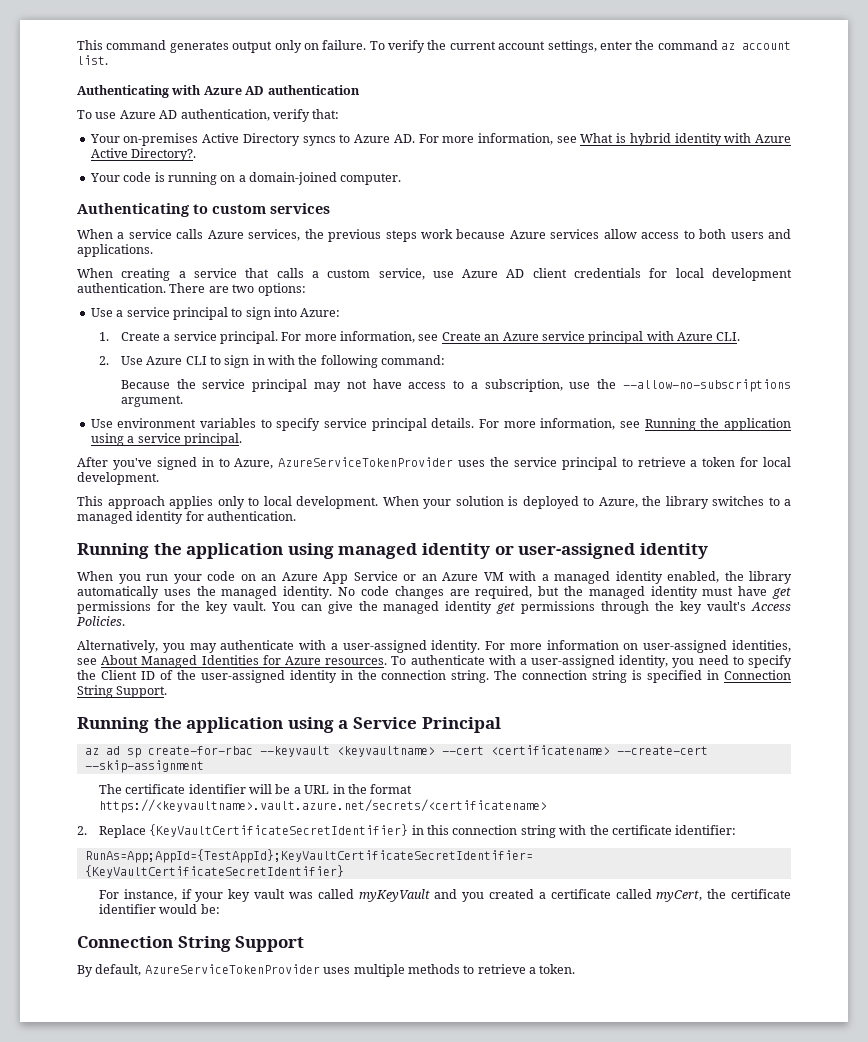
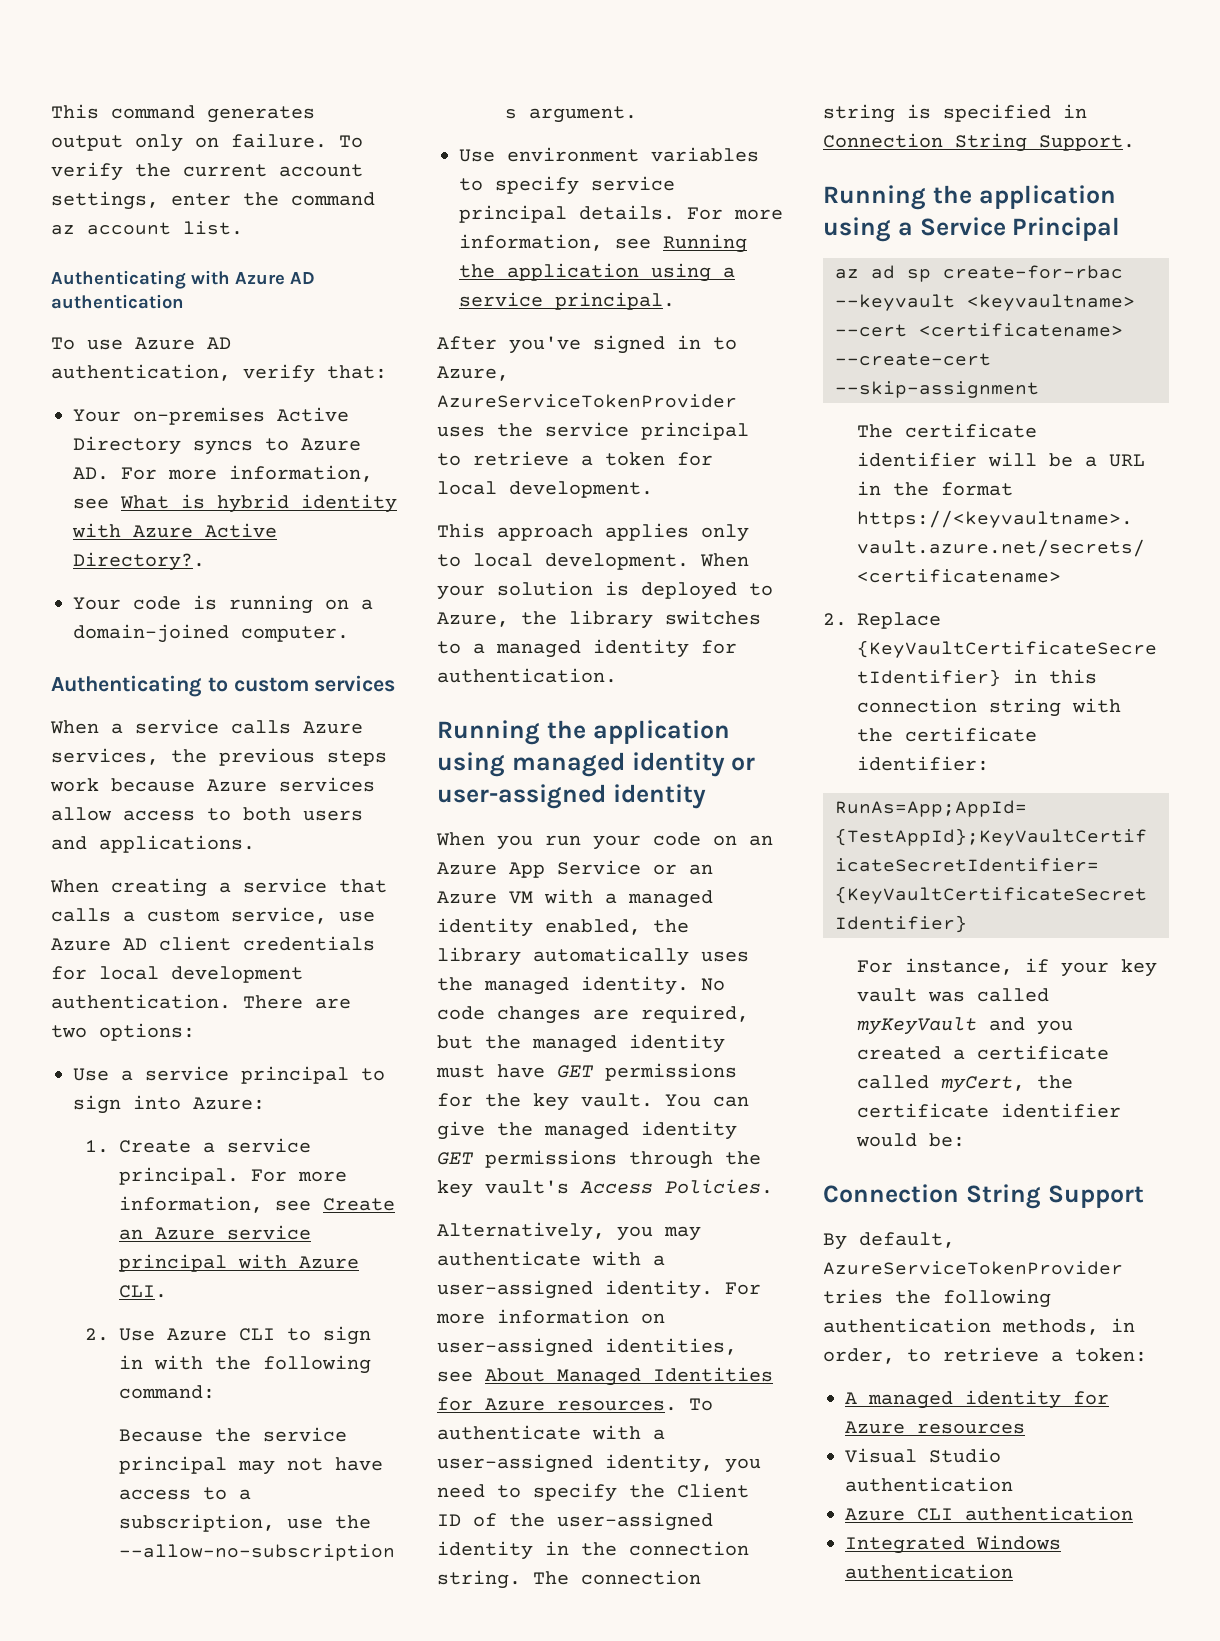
[772,587,791,599] get -> [557,1065,594,1078] GET
[496,602,516,614] get -> [437,1152,474,1165] GET
[323,964,576,977] uses multiple methods to retrieve a token. -> [823,1289,1051,1308] [823,1318,1135,1335] [823,1347,1147,1364] [845,1390,1109,1409] [845,1421,1025,1434] [845,1448,1001,1463] [845,1477,1013,1492] [845,1506,1133,1521] [845,1535,1061,1554] [845,1564,1013,1579] tries the following authentication methods, in order, to retrieve a token: // A managed identity for Azure resources // Visual Studio authentication // Azure CLI authentication // Integrated Windows authentication

